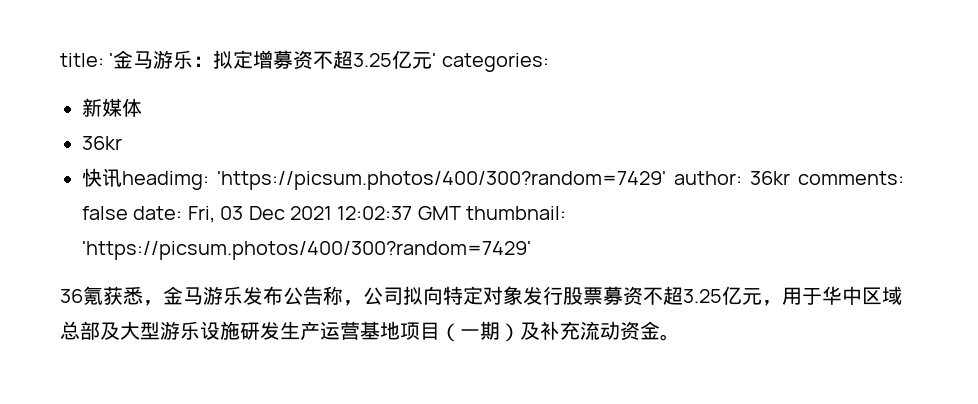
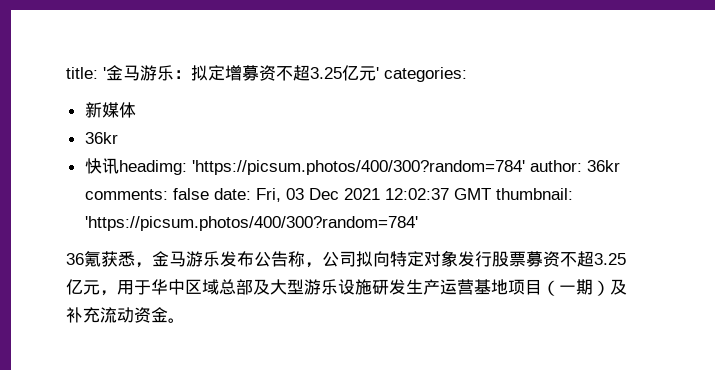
[217,171,666,190] 'https://picsum.photos/400/300?random=7429' -> [191,160,525,175] 'https://picsum.photos/400/300?random=784'
[82,241,531,260] 'https://picsum.photos/400/300?random=7429' -> [84,216,418,231] 'https://picsum.photos/400/300?random=784'

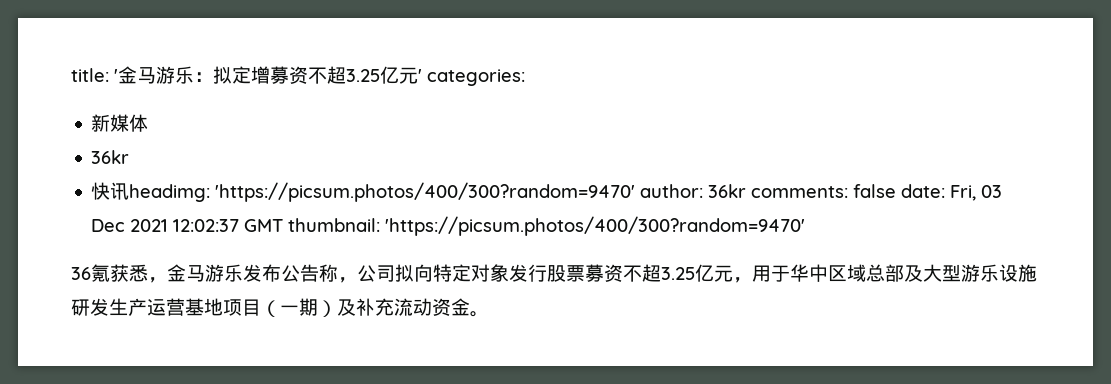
[191,160,525,175] 'https://picsum.photos/400/300?random=784' -> [215,182,636,202] 'https://picsum.photos/400/300?random=9470'
[84,216,418,231] 'https://picsum.photos/400/300?random=784' -> [385,216,806,236] 'https://picsum.photos/400/300?random=9470'

